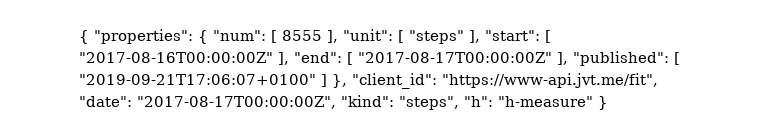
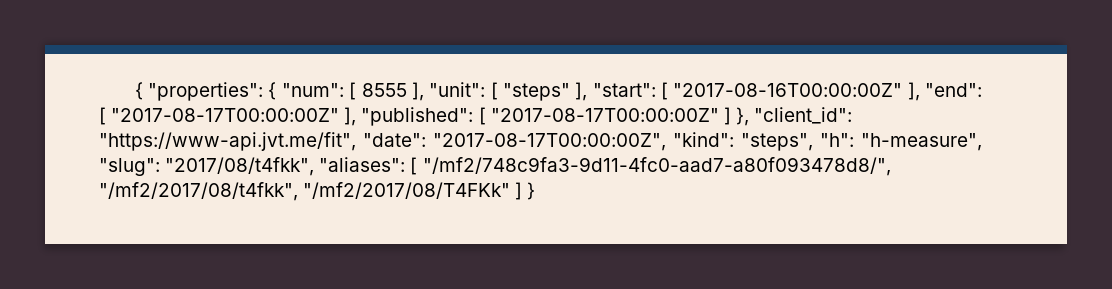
[79,74,316,85] "2019-09-21T17:06:07+0100" -> [490,108,719,122] "2017-08-17T00:00:00Z"
[498,96,593,107] "h-measure" -> [861,133,982,151] [99,157,891,176] [99,182,523,201] "h-measure", "slug": "2017/08/t4fkk", "aliases": [ "/mf2/748c9fa3-9d11-4fc0-aad7-a80f093478d8/", "/mf2/2017/08/t4fkk", "/mf2/2017/08/T4FKk" ]

